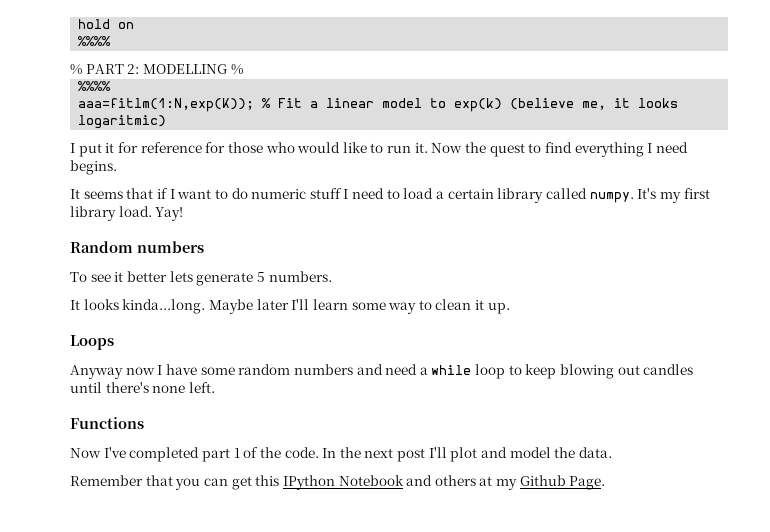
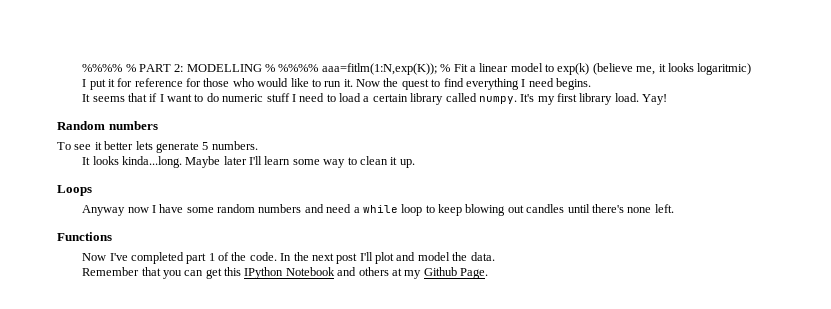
[78,19,135,29] [78,36,112,46] hold on // %%%% // -> [82,64,123,72] %%%%
[78,81,112,91] // %%%% // -> [278,64,319,72] %%%%

